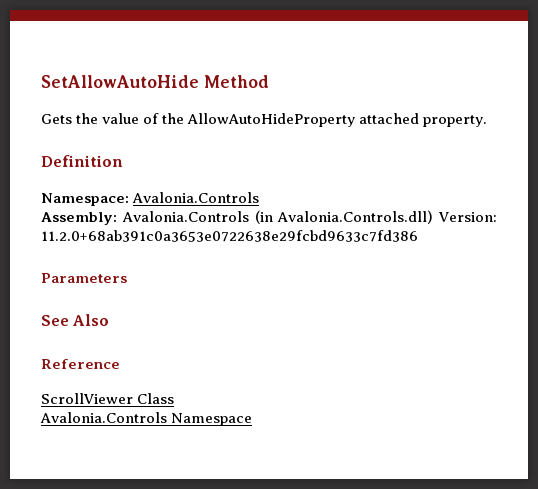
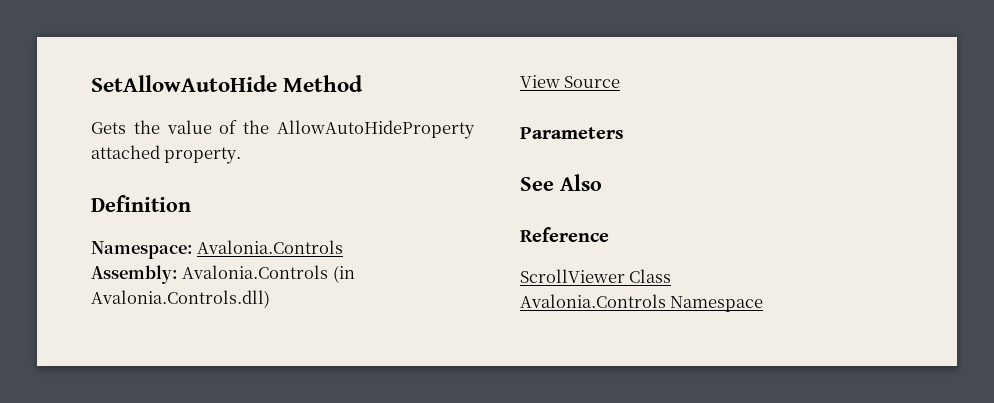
[438,212,497,222] [41,230,418,242] Version: 11.2.0+68ab391c0a3653e0722638e29fcbd9633c7fd386 -> [520,75,621,88] // View Source

